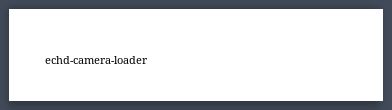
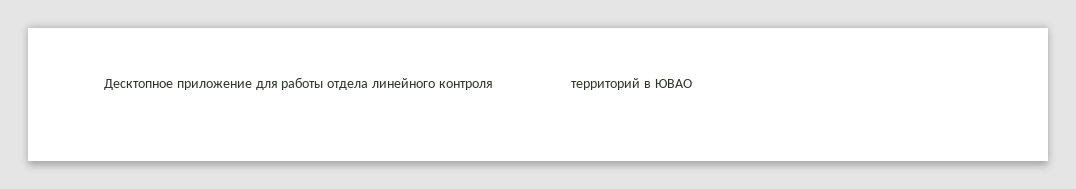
[45,56,148,64] echd-camera-loader -> [104,77,692,90] Десктопное приложение для работы отдела линейного контроля территорий в ЮВАО

